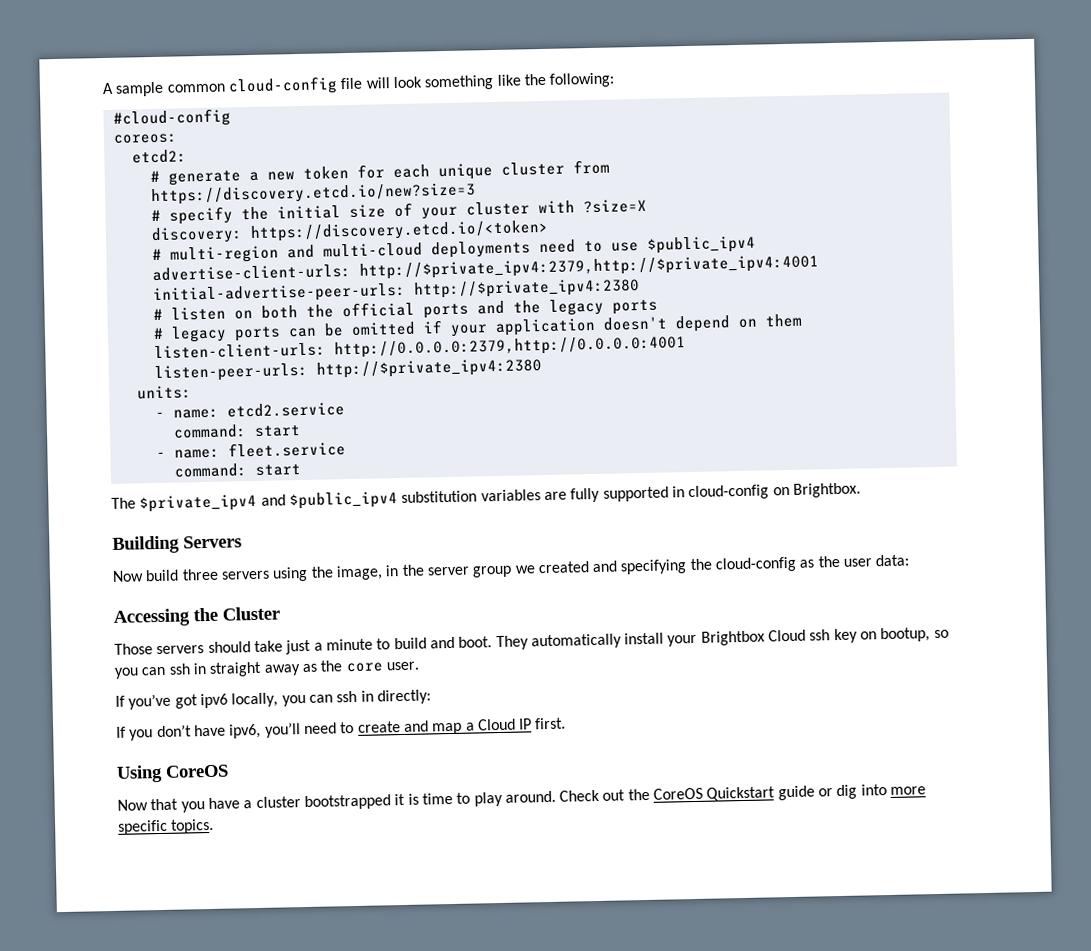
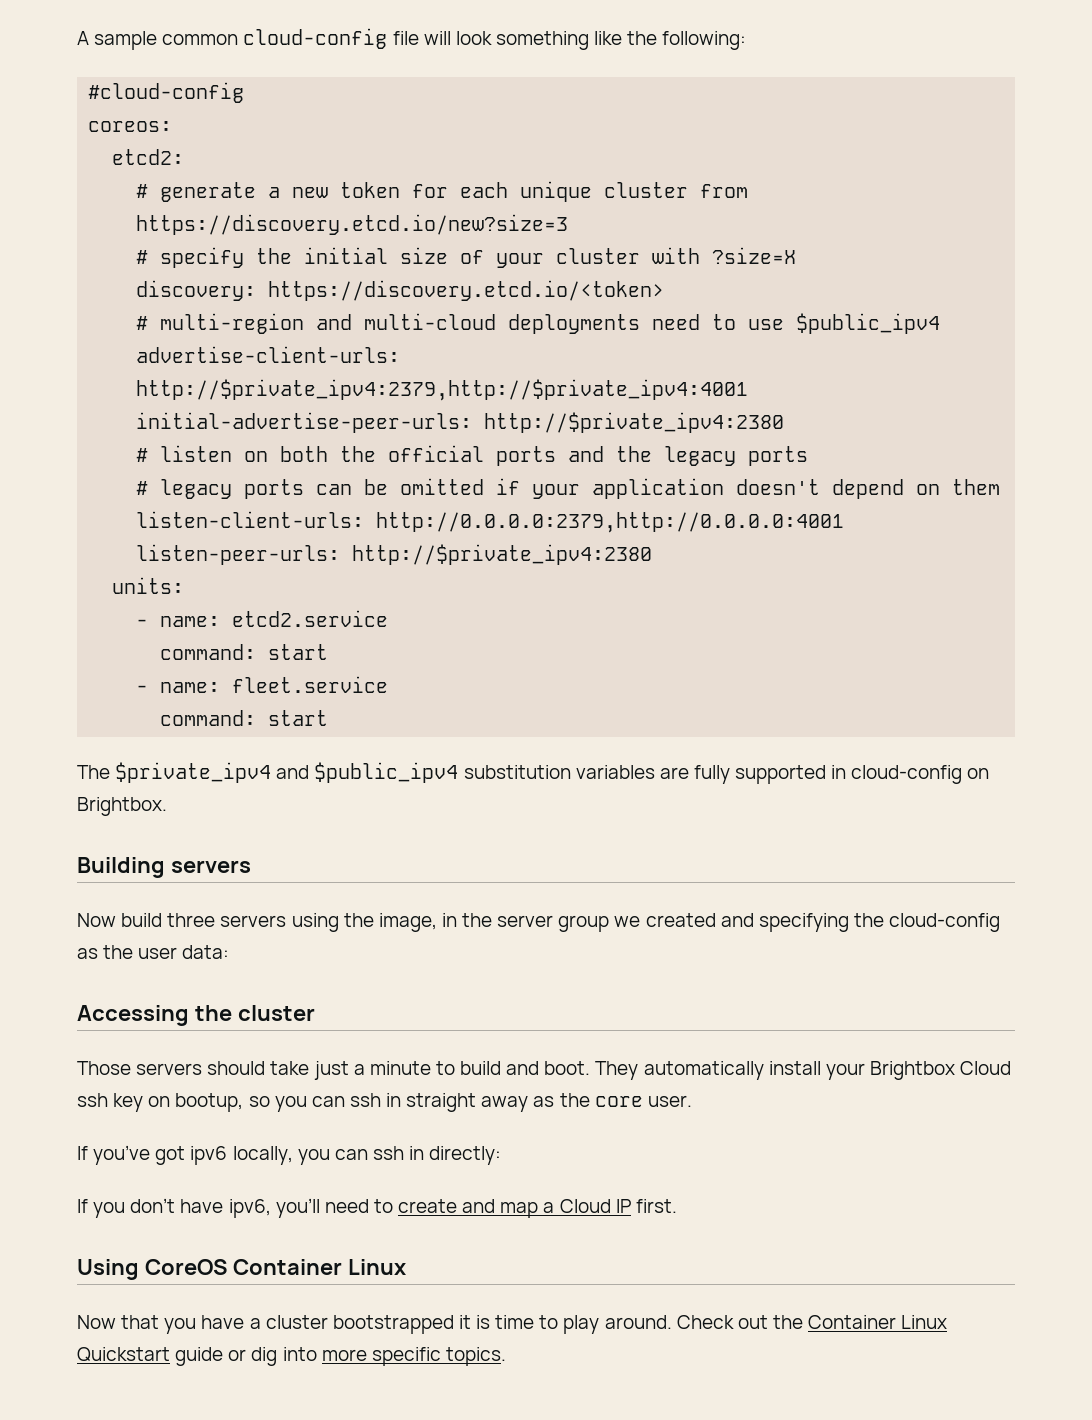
[183,535,242,549] Servers -> [170,860,251,873] servers
[222,606,280,621] Cluster -> [237,1005,315,1021] cluster
(229, 771) none -> [232,1259,406,1275] Container Linux
[653,787,704,800] CoreOS -> [808,1315,948,1329] Container Linux

